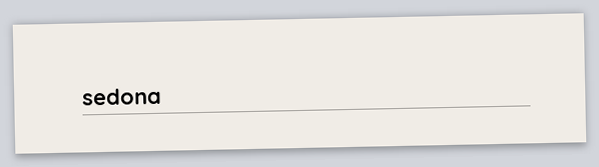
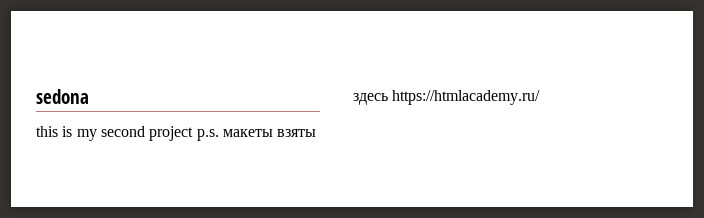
(162, 96) none -> [36,126,317,141] [353,90,541,105] // this is my second project p.s. макеты взяты здесь https://htmlacademy.ru/

